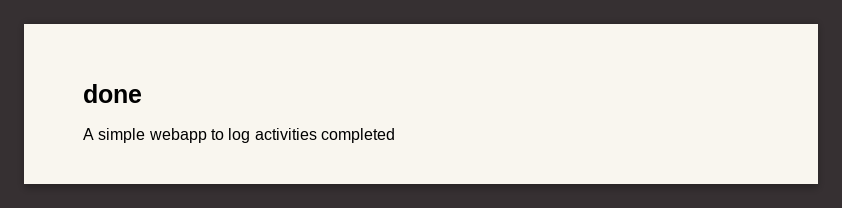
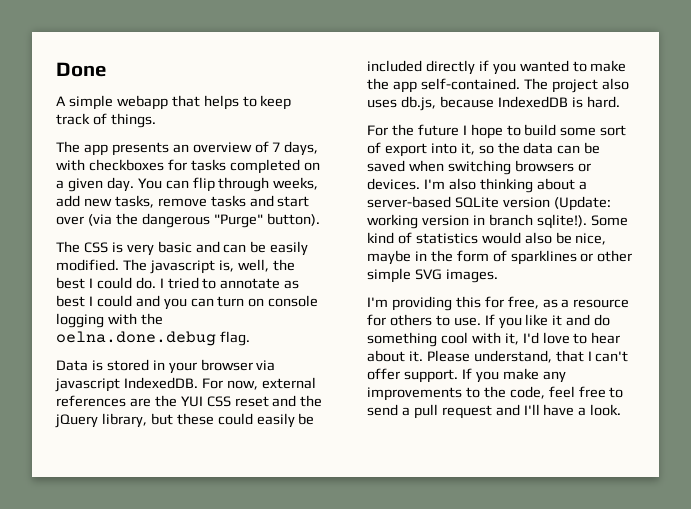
[83,84,142,103] done -> [56,62,106,77] Done
[210,128,395,143] to log activities completed -> [171,95,292,110] [56,113,156,128] [56,141,319,156] [56,159,320,174] [56,177,319,192] [56,195,310,208] [56,213,320,228] [56,241,309,256] [56,259,295,274] [56,277,300,289] [56,295,319,310] [56,313,163,328] [56,331,250,346] [56,359,276,374] [55,377,316,392] [56,395,323,407] [55,413,315,428] [367,60,627,75] [367,78,629,93] [367,96,620,111] [367,124,627,139] [367,142,601,157] [367,160,591,175] [367,178,587,193] [367,196,611,211] [367,214,628,229] [367,232,607,245] [367,250,633,265] [367,268,498,283] [367,296,630,311] [367,314,611,329] [367,332,621,347] [367,350,629,363] [367,368,566,383] [367,386,624,401] [367,404,622,419] that helps to keep track of things. // The app presents an overview of 7 days, with checkboxes for tasks completed on a given day. You can flip through weeks, add new tasks, remove tasks and start over (via the dangerous "Purge" button). // The CSS is very basic and can be easily modified. The javascript is, well, the best I could do. I tried to annotate as best I could and you can turn on console logging with the oelna.done.debug flag. // Data is stored in your browser via javascript IndexedDB. For now, external references are the YUI CSS reset and the jQuery library, but these could easily be included directly if you wanted to make the app self-contained. The project also uses db.js, because IndexedDB is hard. // For the future I hope to build some sort of export into it, so the data can be saved when switching browsers or devices. I'm also thinking about a server-based SQLite version (Update: working version in branch sqlite!). Some kind of statistics would also be nice, maybe in the form of sparklines or other simple SVG images. // I'm providing this for free, as a resource for others to use. If you like it and do something cool with it, I'd love to hear about it. Please understand, that I can't offer support. If you make any improvements to the code, feel free to send a pull request and I'll have a look.

